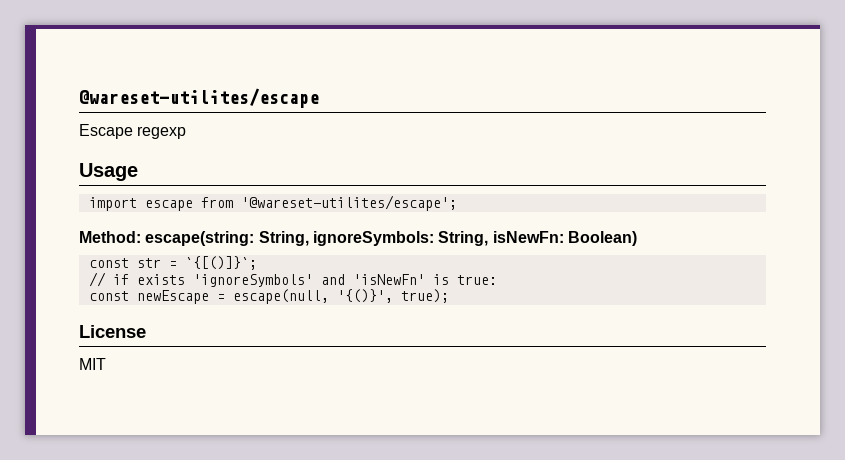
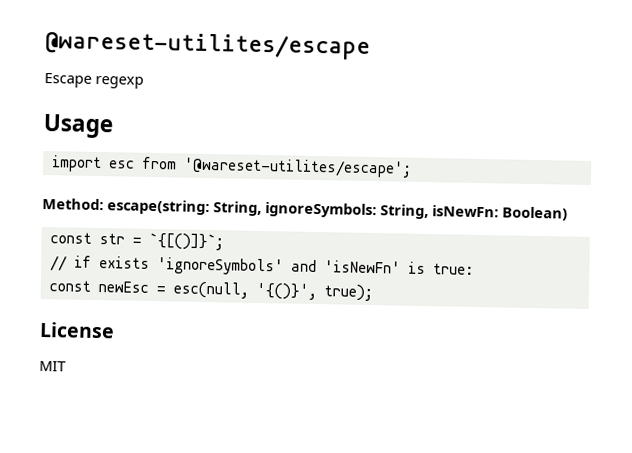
[144,200,193,211] escape -> [108,160,135,169] esc
[136,289,329,304] newEscape = escape(null, -> [97,281,249,299] newEsc = esc(null,

